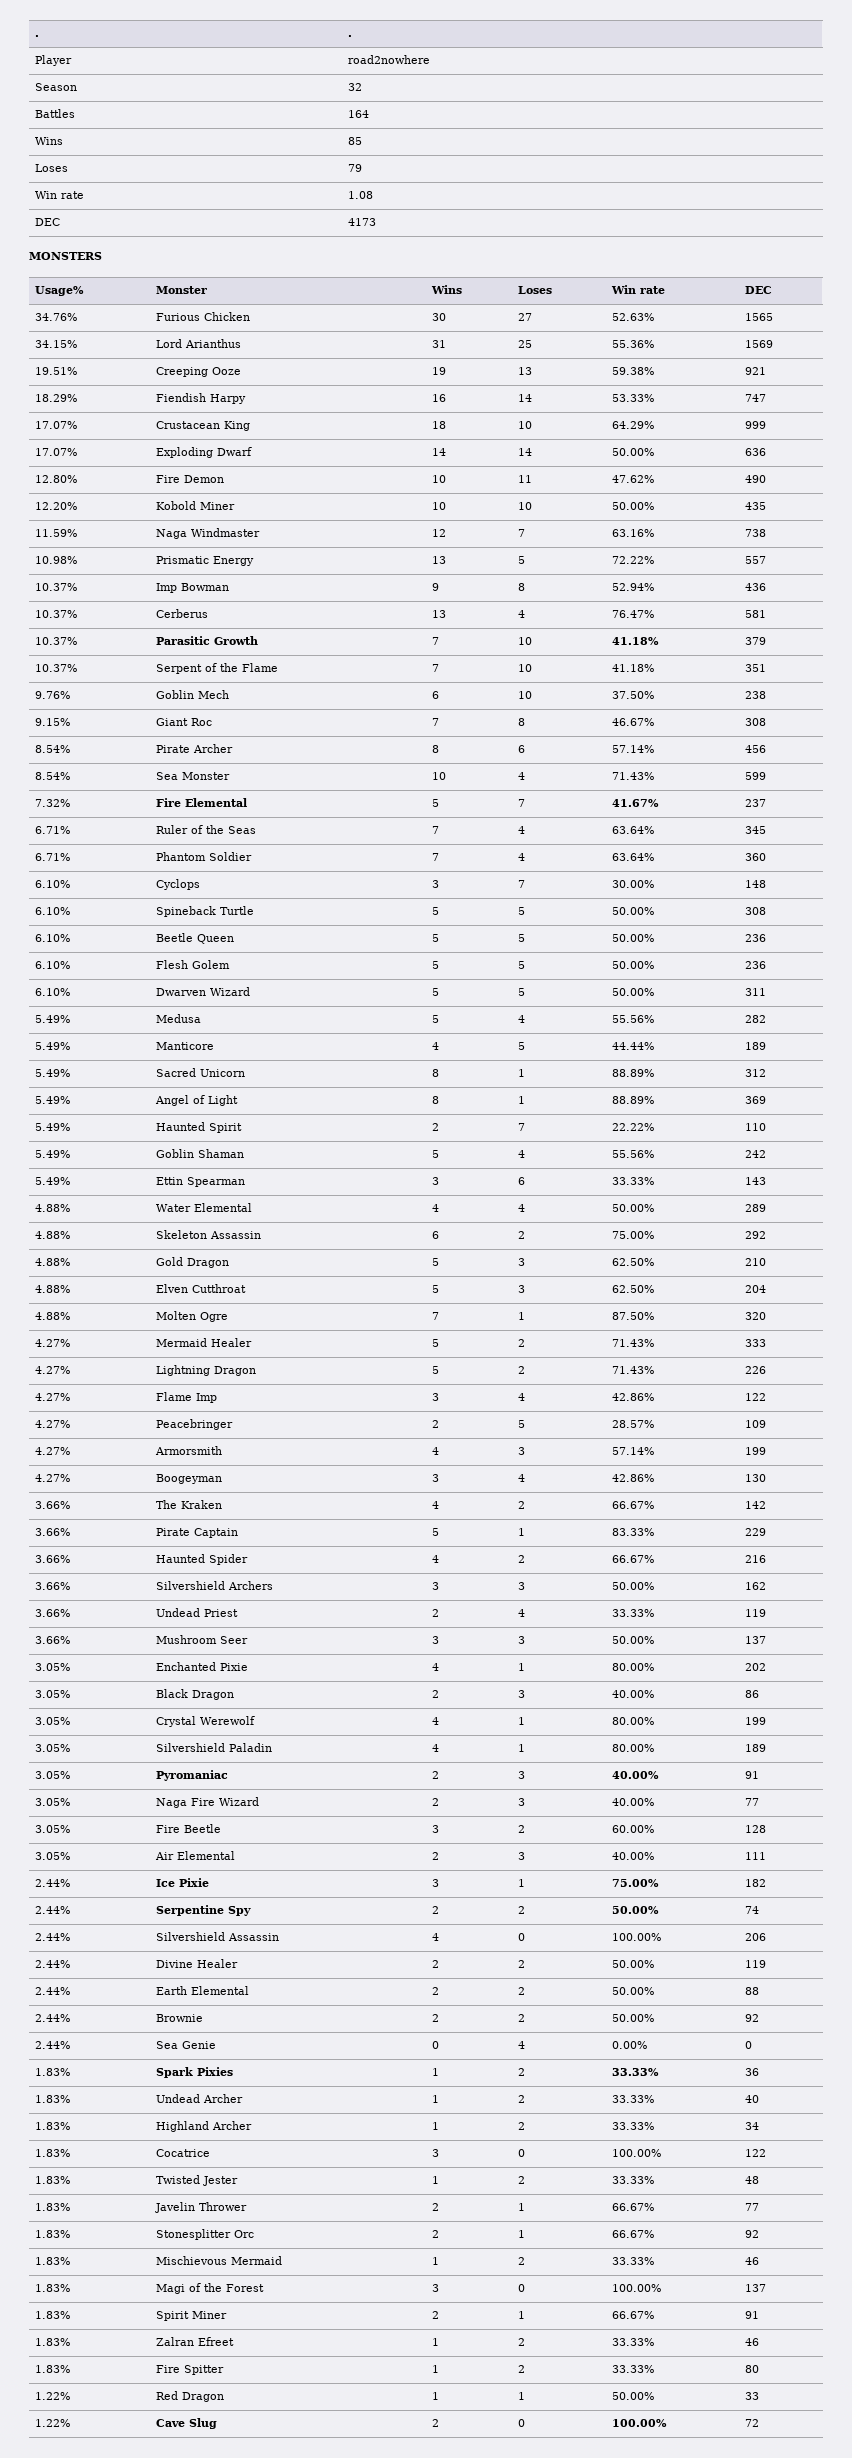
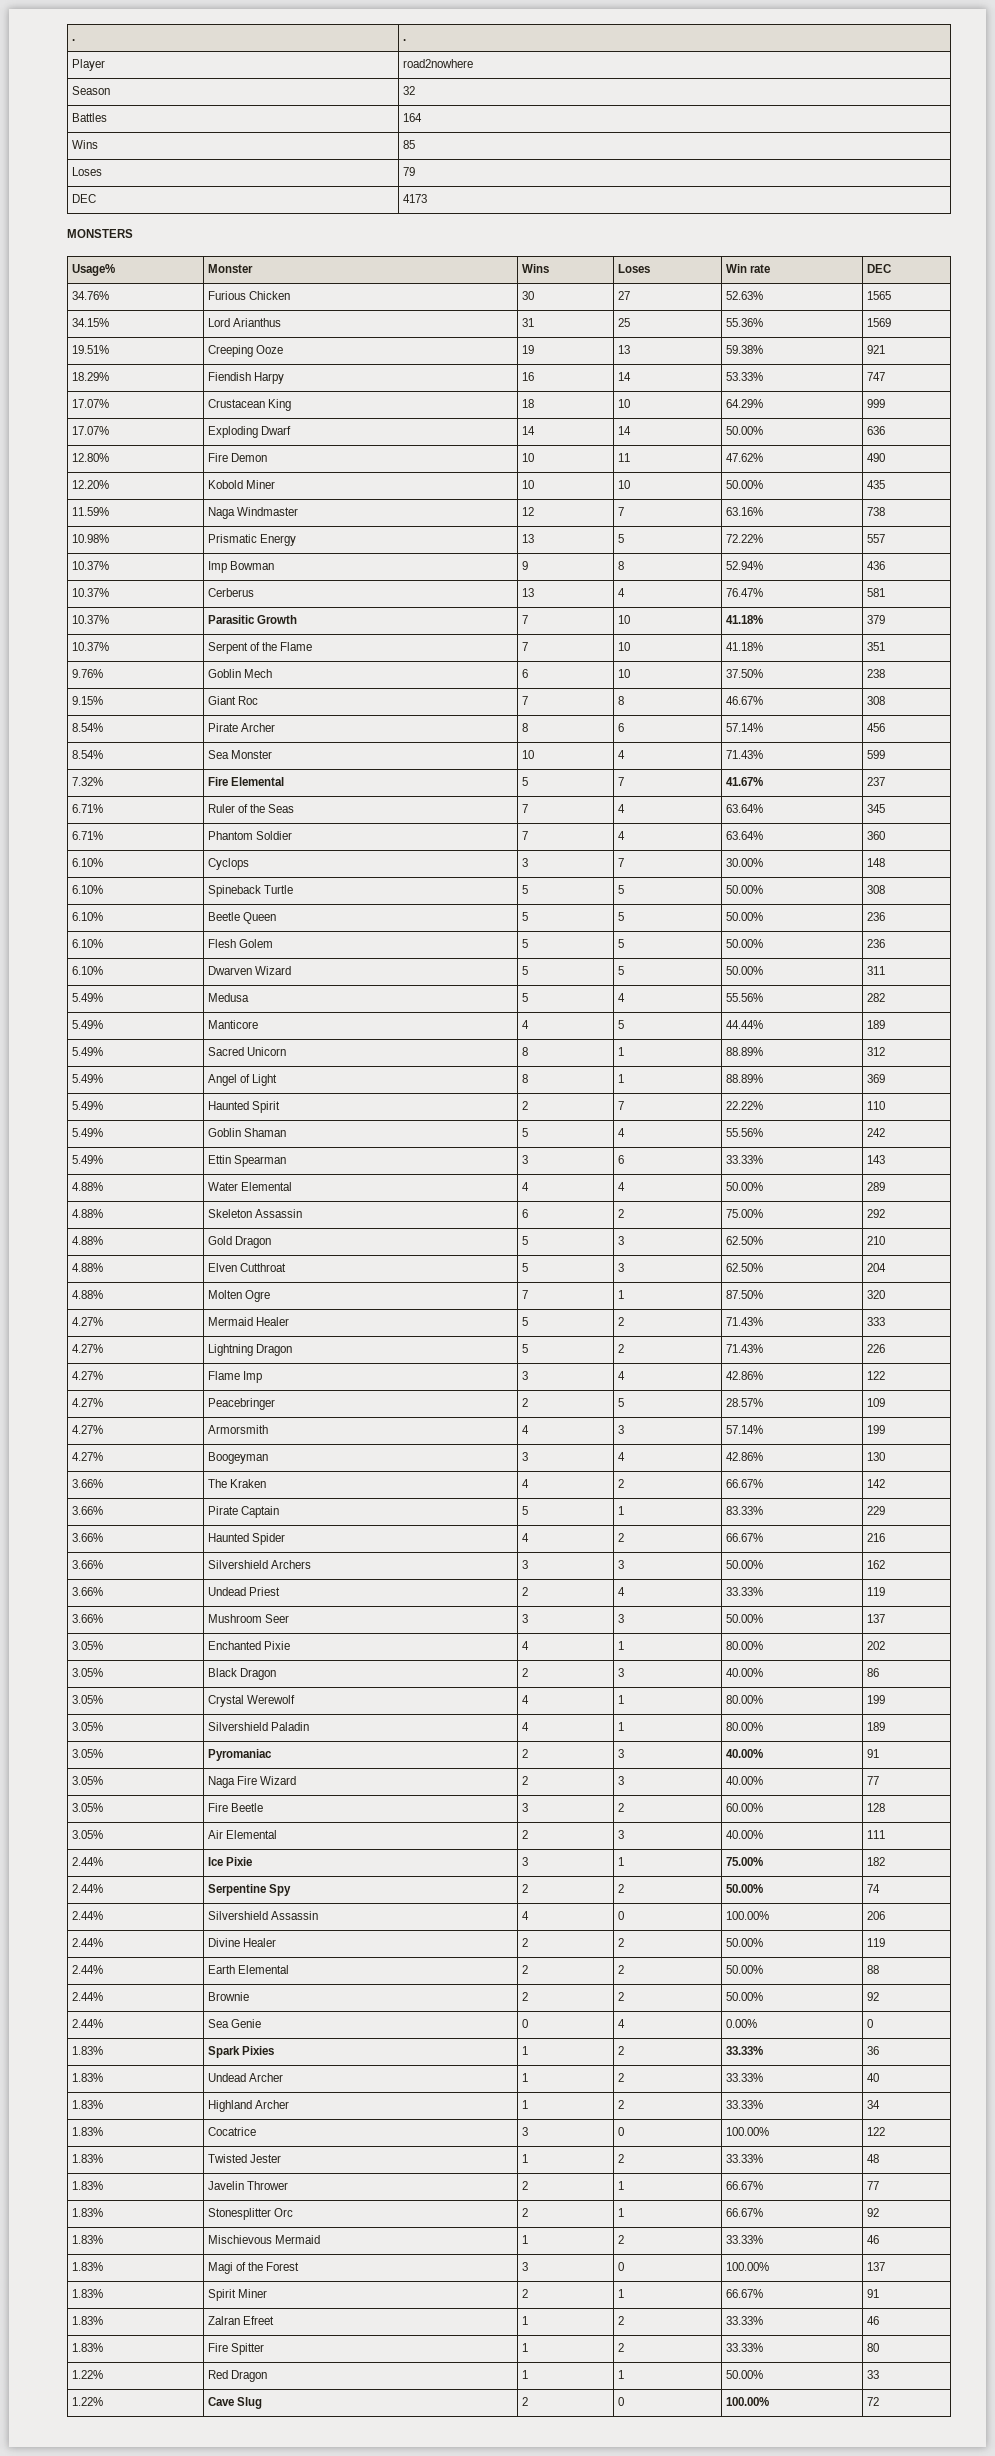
[35,191,85,199] [348,191,374,199] // Win rate | 1.08 -> (415, 171) none

